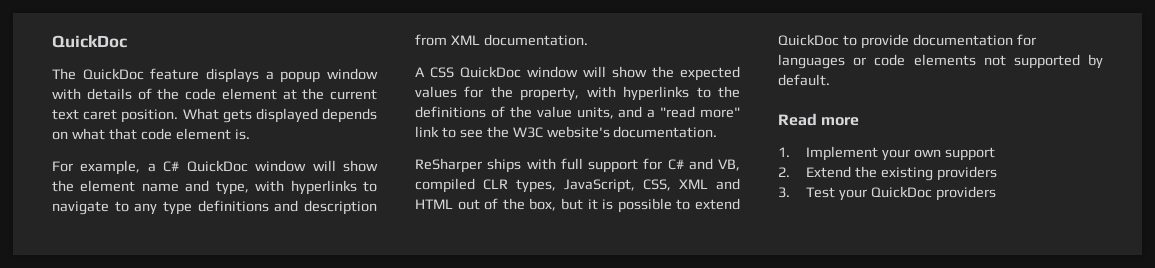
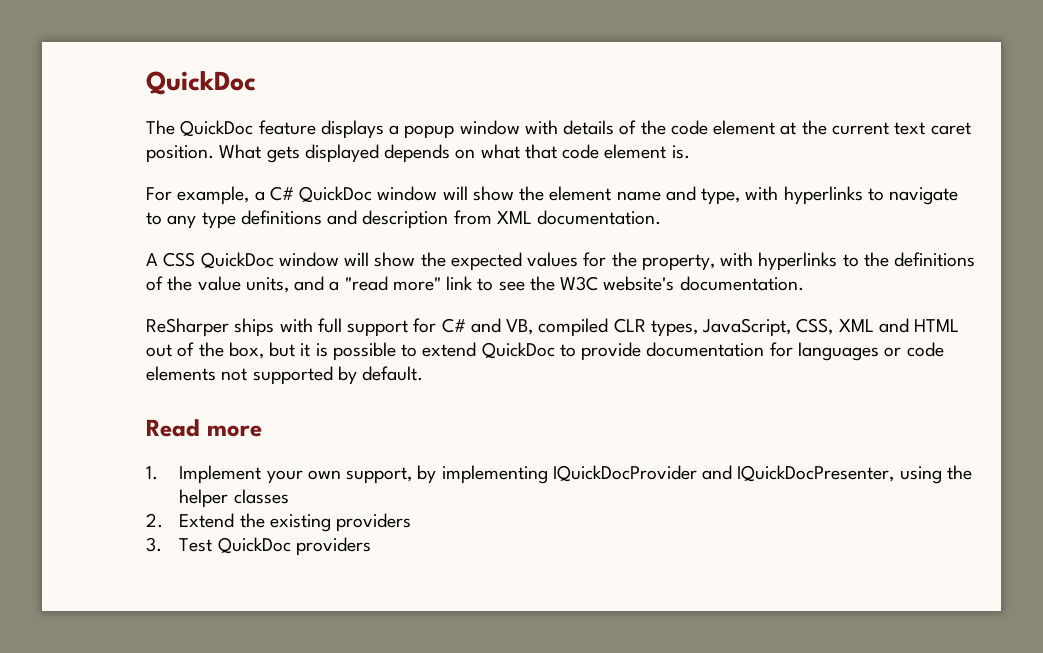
[945,147,996,161] support -> [346,465,972,484] [179,489,289,508] support, by implementing IQuickDocProvider and IQuickDocPresenter, using the helper classes
[839,189,868,201] your -> (213, 545) none

